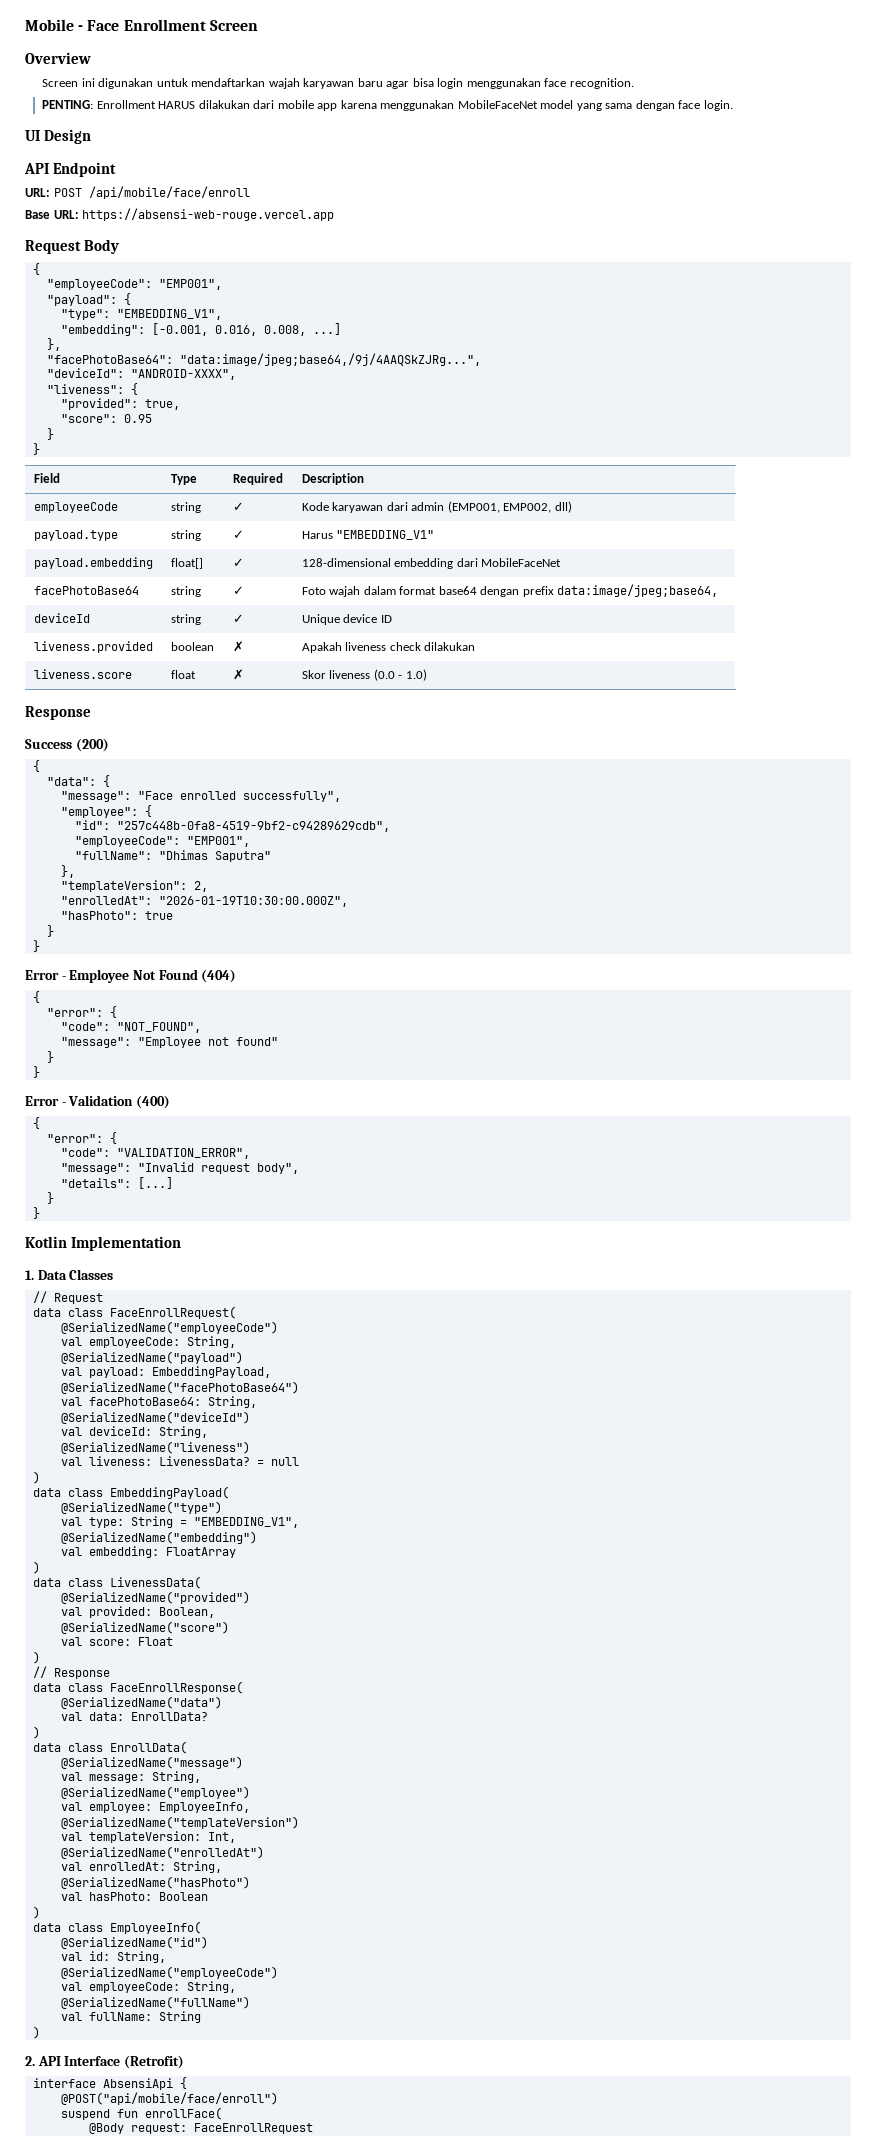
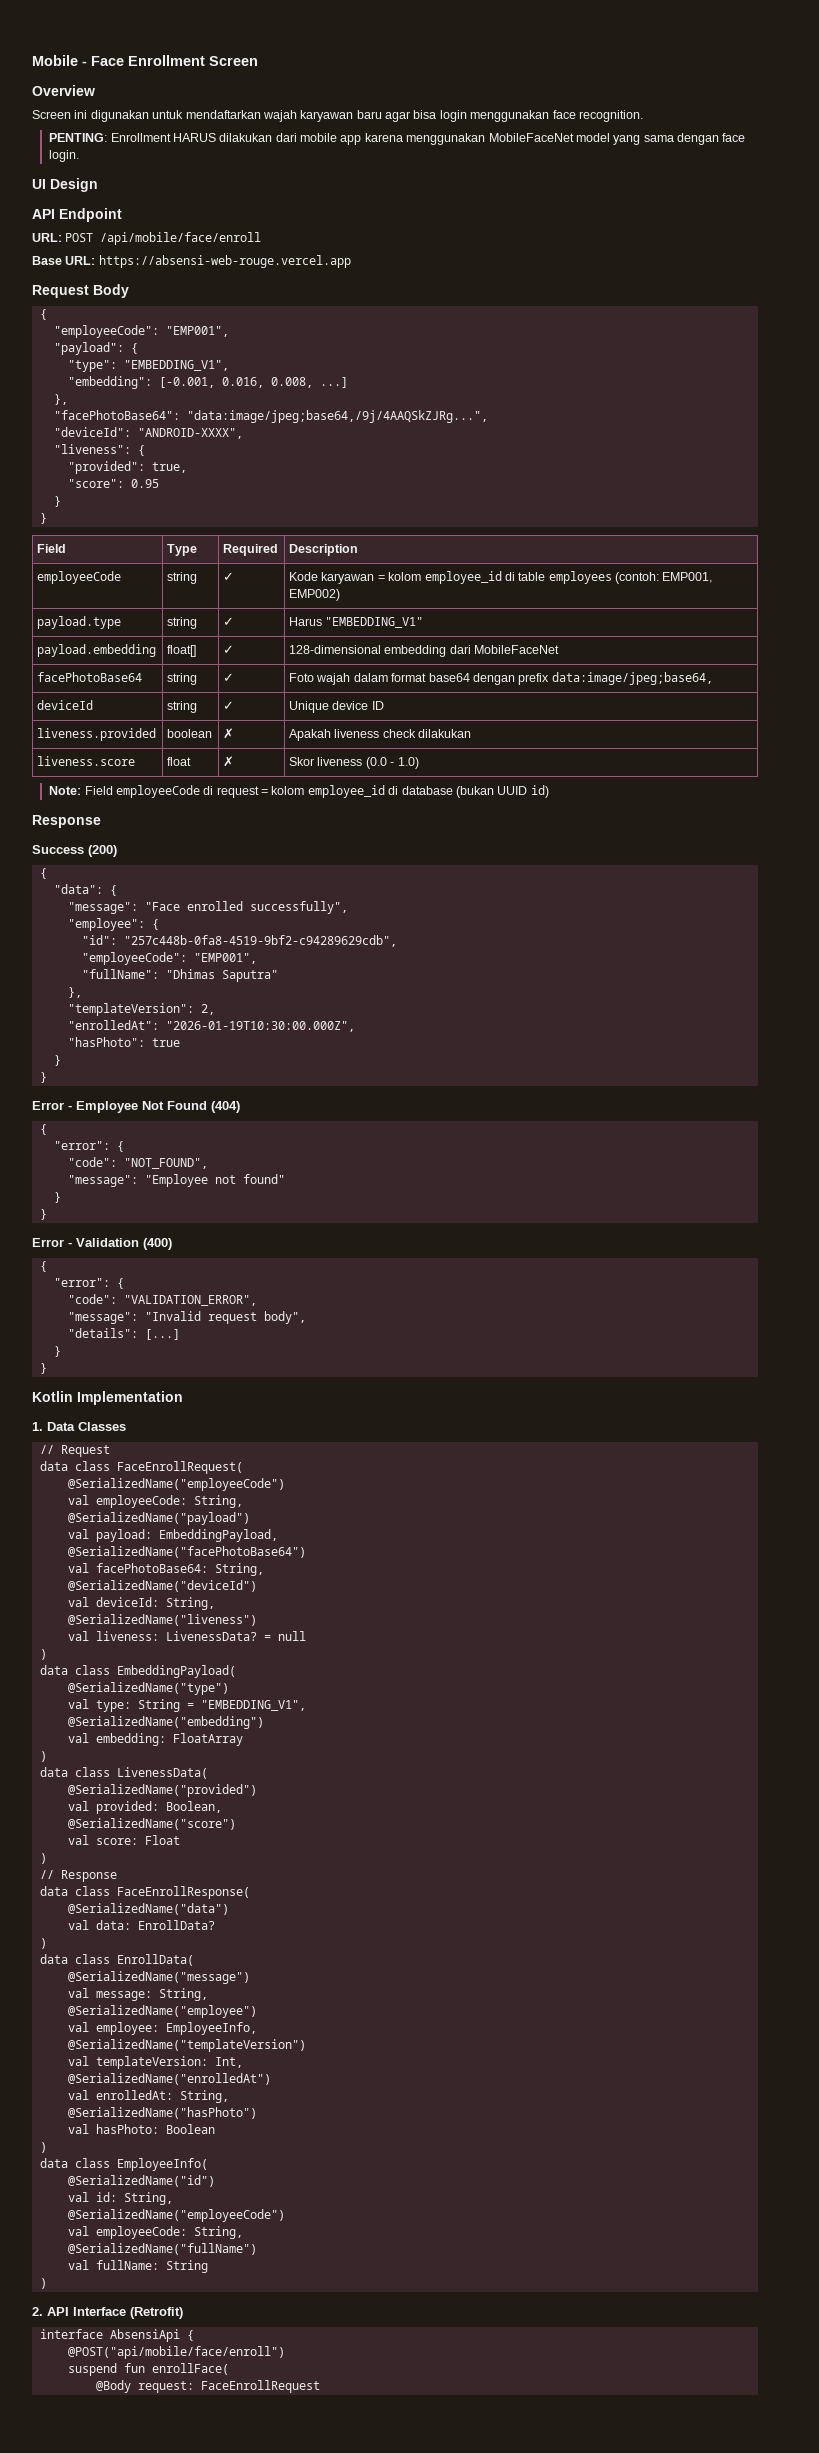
[386,501,572,513] dari admin (EMP001, EMP002, dll) -> [377,571,713,584] [289,589,341,601] = kolom employee_id di table employees (contoh: EMP001, EMP002)
(427, 675) none -> [49,785,549,798] // Note: Field employeeCode di request = kolom employee_id di database (bukan UUID id)

